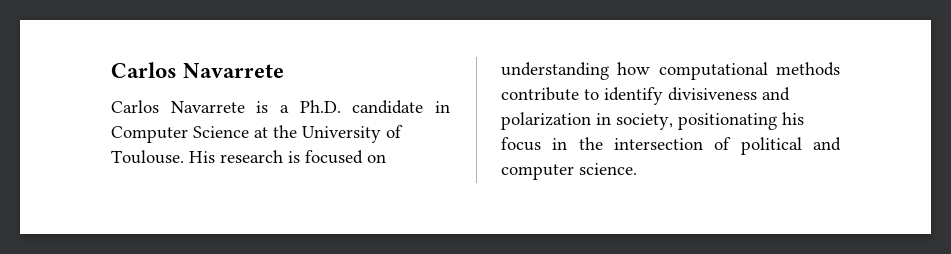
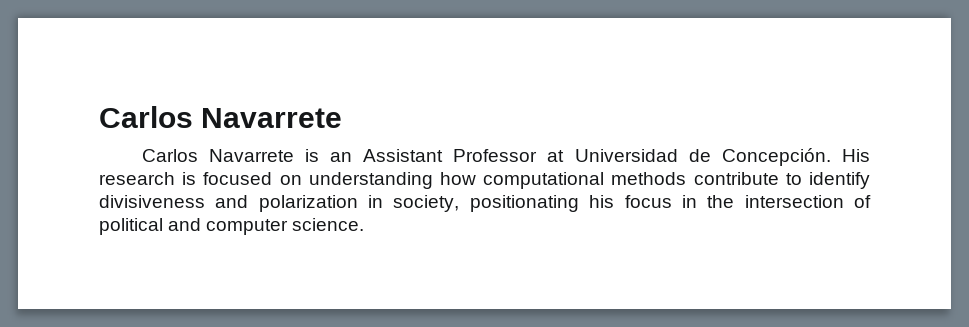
[280,100,450,114] [111,125,403,143] [111,150,184,164] a Ph.D. candidate in Computer Science at the University of Toulouse. -> [330,148,831,166] an Assistant Professor at Universidad de Concepción.

